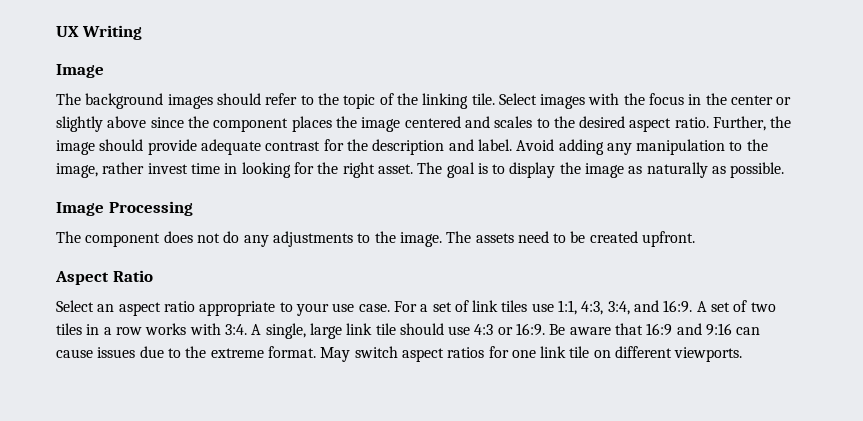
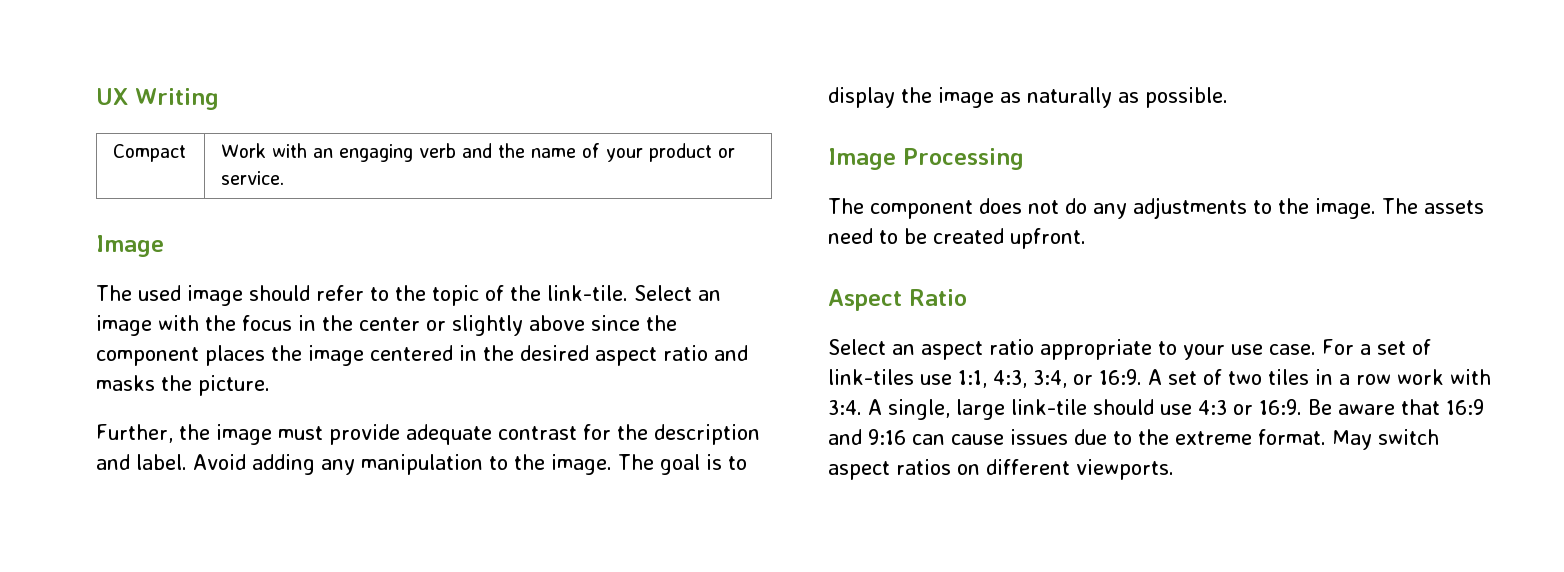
(142, 32) none -> [113,144,187,162] [221,143,736,162] [221,171,285,185] // Compact | Work with an engaging verb and the name of your product or service.
[85,93,213,109] background images -> [138,285,243,306] used image
[422,93,586,109] linking tile. Select images -> [547,285,721,301] [96,315,152,336] link-tile. Select an image
[464,116,709,132] and scales to the desired aspect ratio. -> [459,345,748,366] [96,375,270,396] in the desired aspect ratio and masks the picture. //
[99,139,144,151] should -> [278,426,323,440] must
[56,162,413,178] image, rather invest time in looking for the right asset. -> [551,454,612,475] image.
[472,300,528,312] link tiles -> [828,369,914,385] link-tiles
[634,300,660,312] and -> [1073,374,1093,385] or
[145,323,187,335] works -> [1397,369,1444,385] work
[346,323,396,335] link tile -> [1011,399,1087,415] link-tile
[488,346,590,358] for one link tile -> (951, 467) none

